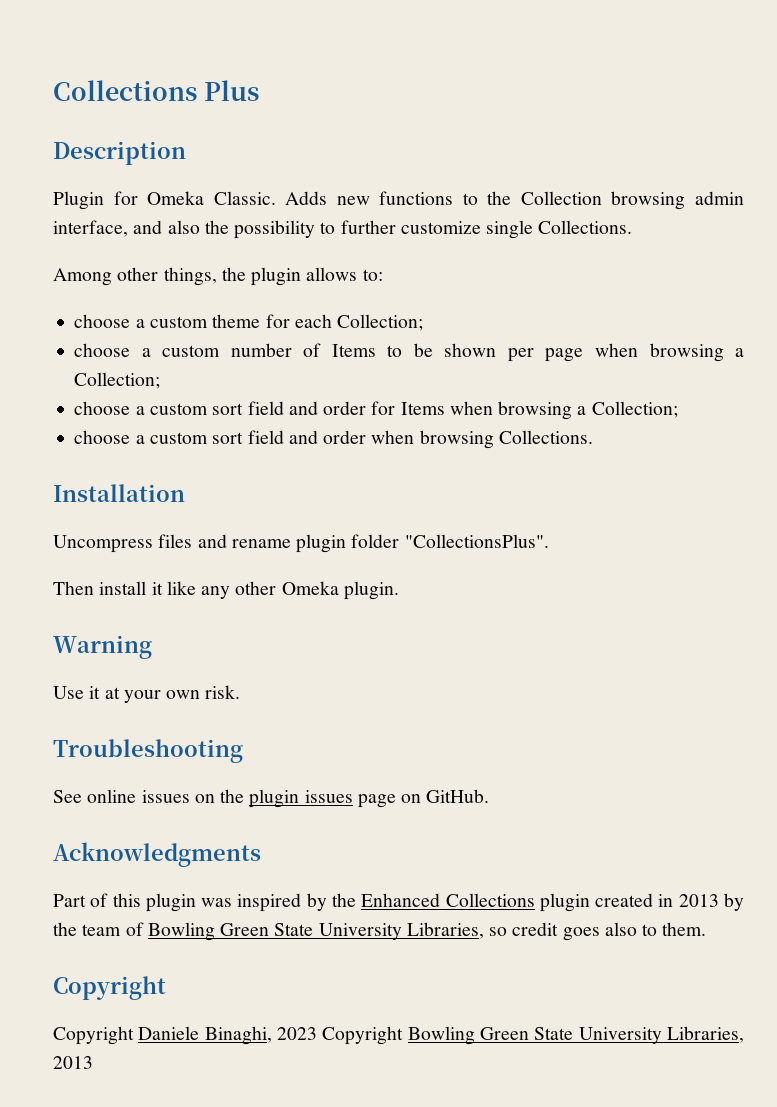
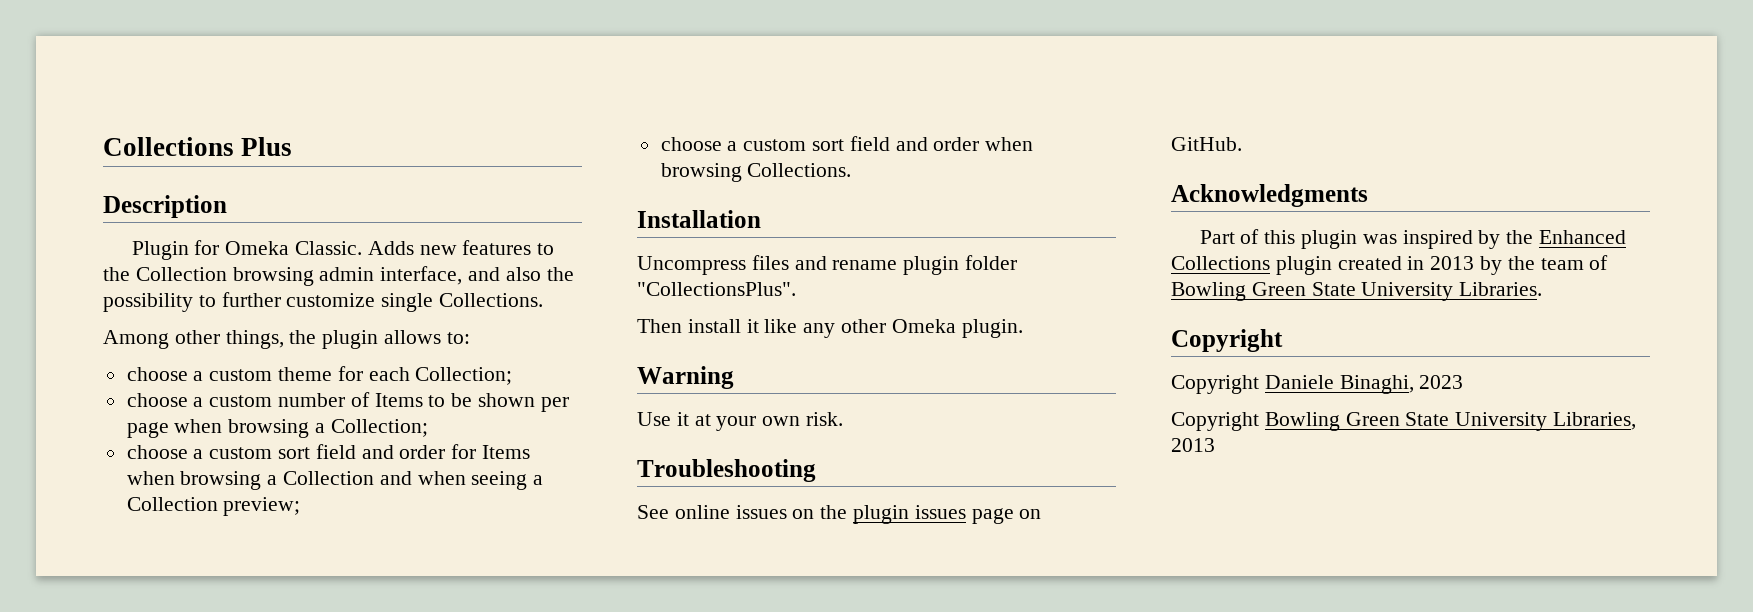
[379,191,454,205] functions -> [462,240,532,255] features
[591,401,678,418] Collection; -> [283,471,544,490] [126,497,301,516] Collection and when seeing a Collection preview;
[406,922,707,941] Libraries, so credit goes also to them. -> [1459,282,1543,296] Libraries.
(317, 1033) none -> (1464, 382) //

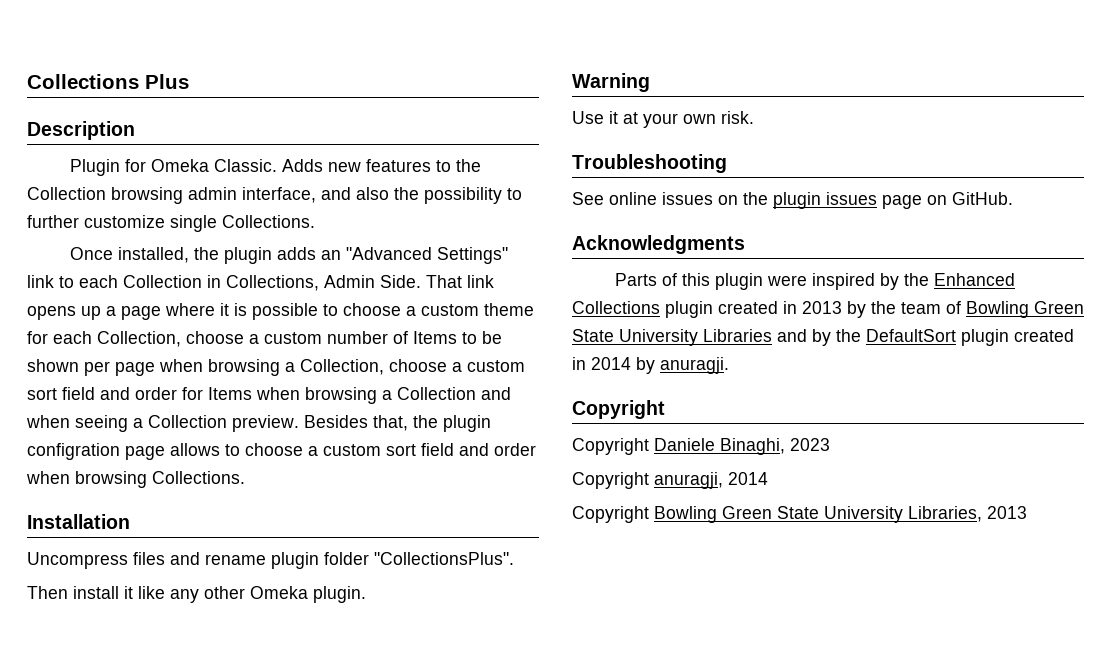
[103,330,470,349] Among other things, the plugin allows to: // -> [69,247,508,264] [27,275,494,291] [27,303,338,320] Once installed, the plugin adds an "Advanced Settings" link to each Collection in Collections, Admin Side. That link opens up a page where it is possible to
[415,367,513,385] Collection; // -> [97,331,181,347] Collection,
[330,419,428,437] Collection; // -> [300,359,384,375] Collection,
[223,497,301,516] preview; // -> [232,415,491,432] [27,443,240,460] preview. Besides that, the plugin configration page allows to
[1199,230,1235,244] Part -> [614,273,657,286] Parts
[1362,234,1397,244] was -> [766,275,807,286] were
[1459,282,1543,296] Libraries. -> [703,329,1074,346] [572,357,729,374] Libraries and by the DefaultSort plugin created in 2014 by anuragji.
(1464, 382) none -> [572,472,768,489] // Copyright anuragji, 2014

